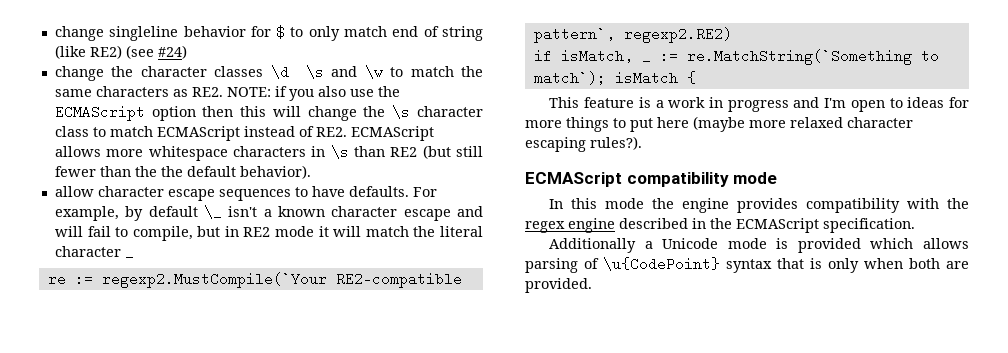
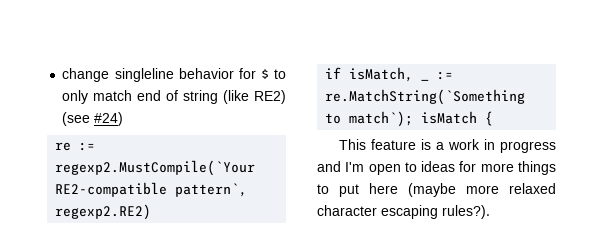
[54,65,483,81] [54,86,400,101] [54,105,484,121] [54,126,434,141] [54,145,484,161] [54,165,311,179] [54,186,437,201] [54,205,484,221] [54,226,483,241] [54,245,134,259] // change the character classes \d \s and \w to match the same characters as RE2. NOTE: if you also use the ECMAScript option then this will change the \s character class to match ECMAScript instead of RE2. ECMAScript allows more whitespace characters in \s than RE2 (but still fewer than the the default behavior). // allow character escape sequences to have defaults. For example, by default \_ isn't a known character escape and will fail to compile, but in RE2 mode it will match the literal character _ -> (124, 119) none
[525,172,778,187] [549,198,969,213] [525,218,915,233] [549,238,969,253] [525,257,969,273] [525,278,592,293] // ECMAScript compatibility mode // In this mode the engine provides compatibility with the regex engine described in the ECMAScript specification. // Additionally a Unicode mode is provided which allows parsing of \u{CodePoint} syntax that is only when both are provided. -> (490, 212) none

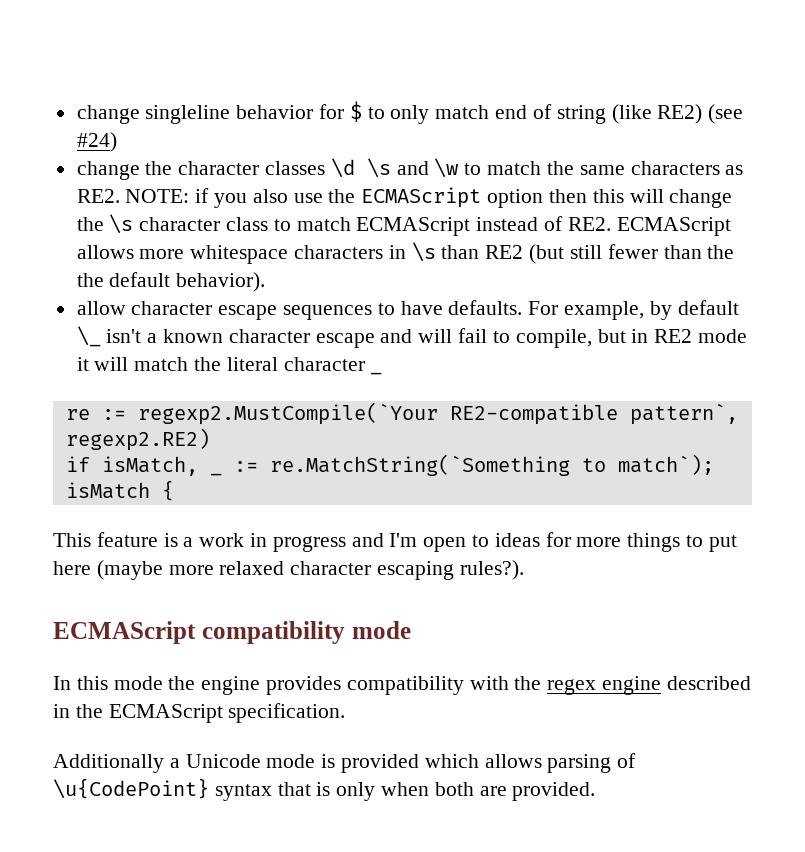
(124, 119) none -> [76,158,744,180] [76,187,733,208] [76,214,731,236] [76,242,735,264] [76,272,266,292] [76,300,739,320] [76,326,747,348] [76,357,365,371] [370,371,383,375] // change the character classes \d \s and \w to match the same characters as RE2. NOTE: if you also use the ECMAScript option then this will change the \s character class to match ECMAScript instead of RE2. ECMAScript allows more whitespace characters in \s than RE2 (but still fewer than the the default behavior). // allow character escape sequences to have defaults. For example, by default \_ isn't a known character escape and will fail to compile, but in RE2 mode it will match the literal character _
(490, 212) none -> [53,621,411,644] [53,676,751,695] [53,703,346,723] [53,753,637,773] [53,778,596,801] // ECMAScript compatibility mode // In this mode the engine provides compatibility with the regex engine described in the ECMAScript specification. // Additionally a Unicode mode is provided which allows parsing of \u{CodePoint} syntax that is only when both are provided.

